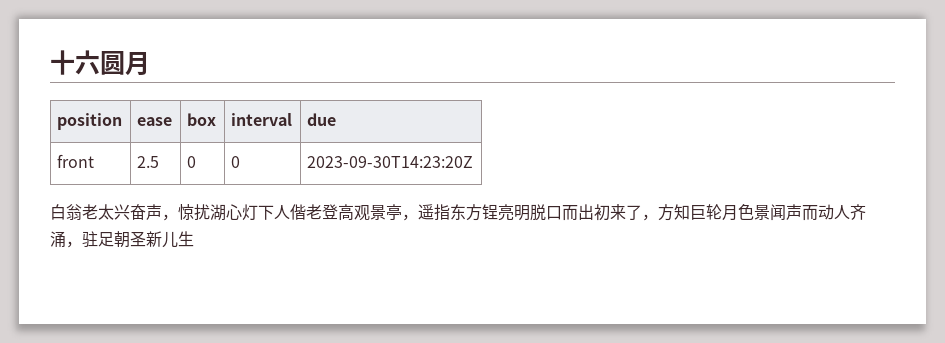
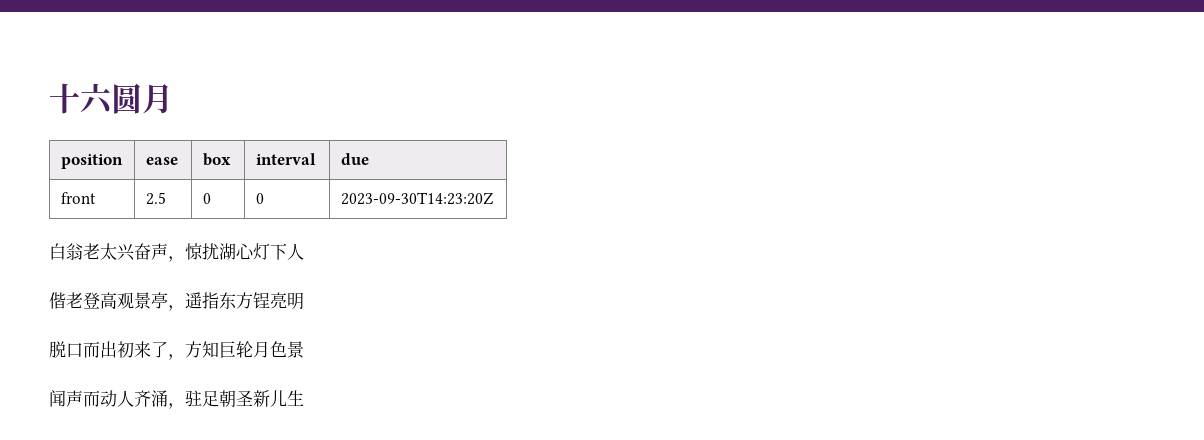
(290, 212) none -> (304, 251) //
(530, 213) none -> (304, 301) //
(770, 212) none -> (304, 349) //

